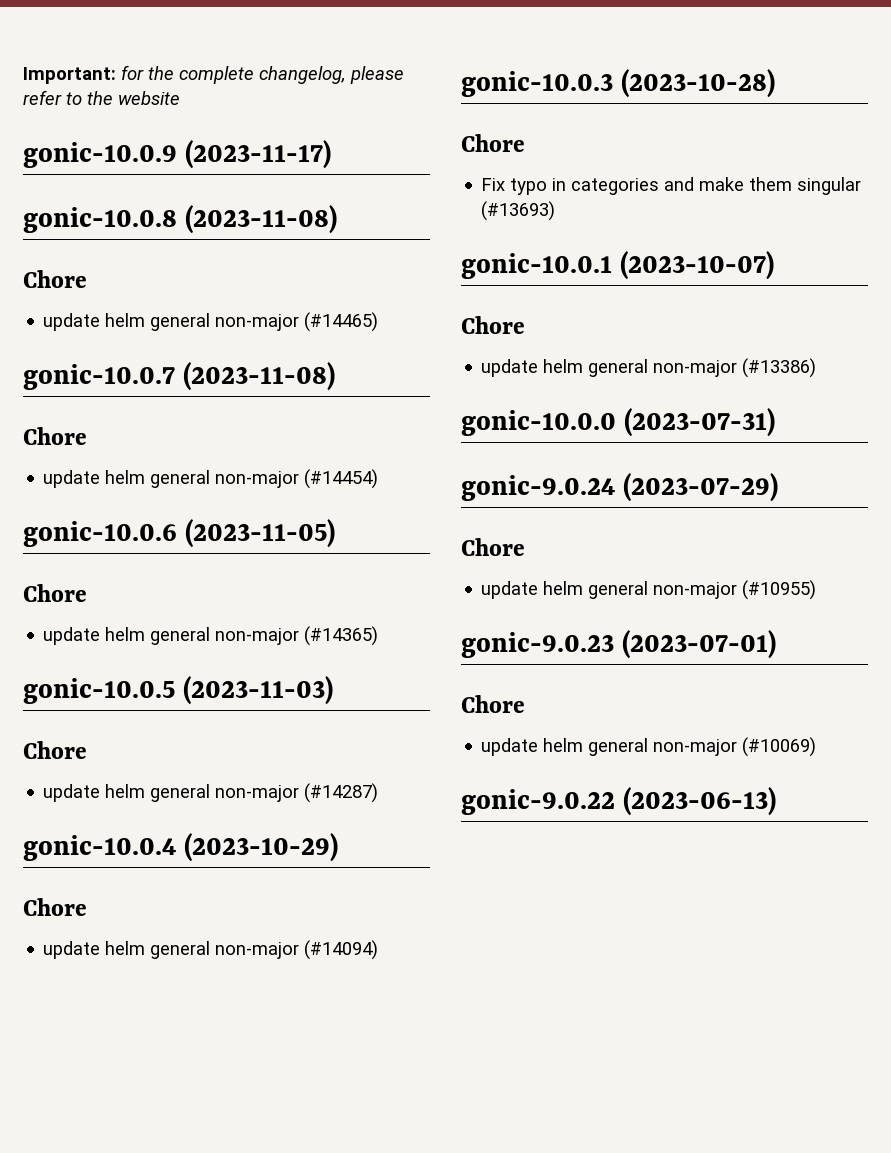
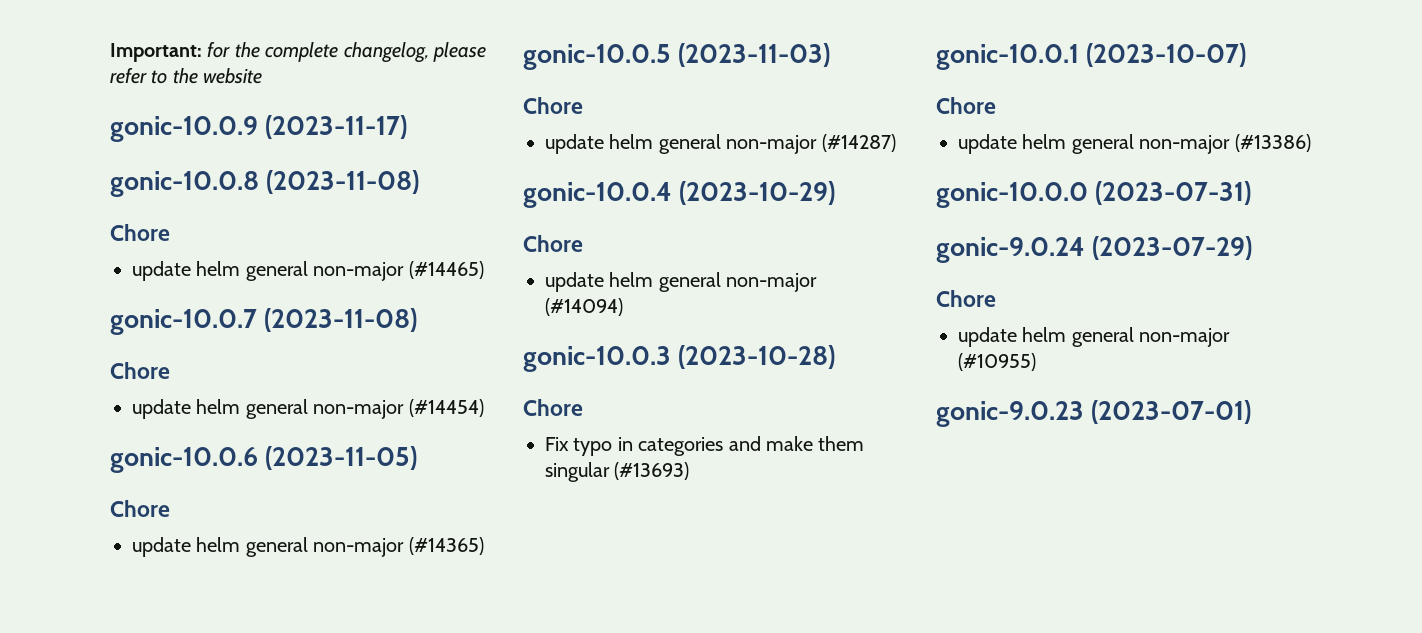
[461,695,525,713] [481,737,817,757] [461,787,777,816] // Chore // update helm general non-major (#10069) // gonic-9.0.22 (2023-06-13) -> (1252, 412) none

